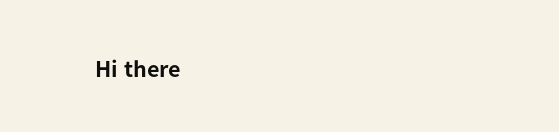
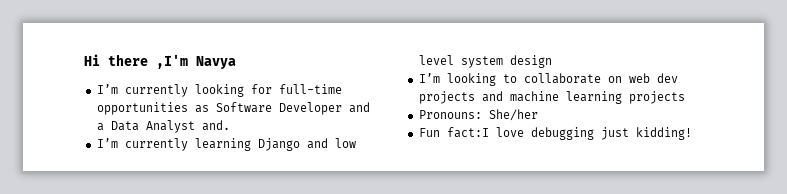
(180, 68) none -> [156,55,236,69] [96,84,342,97] [96,102,370,115] [96,120,230,133] [96,138,356,151] [418,55,552,68] [418,73,678,86] [418,91,685,104] [418,109,538,121] [418,127,692,140] ,I'm Navya // I’m currently looking for full-time opportunities as Software Developer and a Data Analyst and. // I’m currently learning Django and low level system design // I’m looking to collaborate on web dev projects and machine learning projects // Pronouns: She/her // Fun fact:I love debugging just kidding!

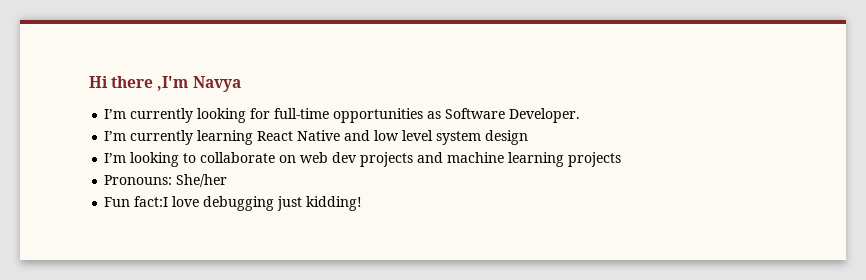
[278,102,370,115] [96,120,230,133] Developer and a Data Analyst and. -> [509,108,581,123] Developer.
[257,138,300,151] Django -> [257,130,341,141] React Native

